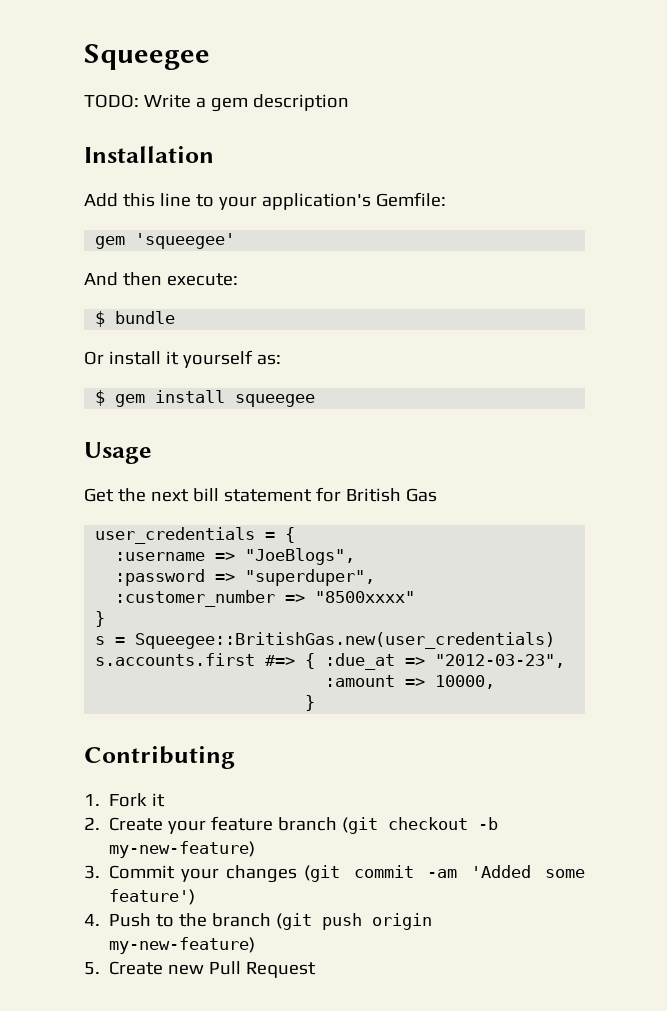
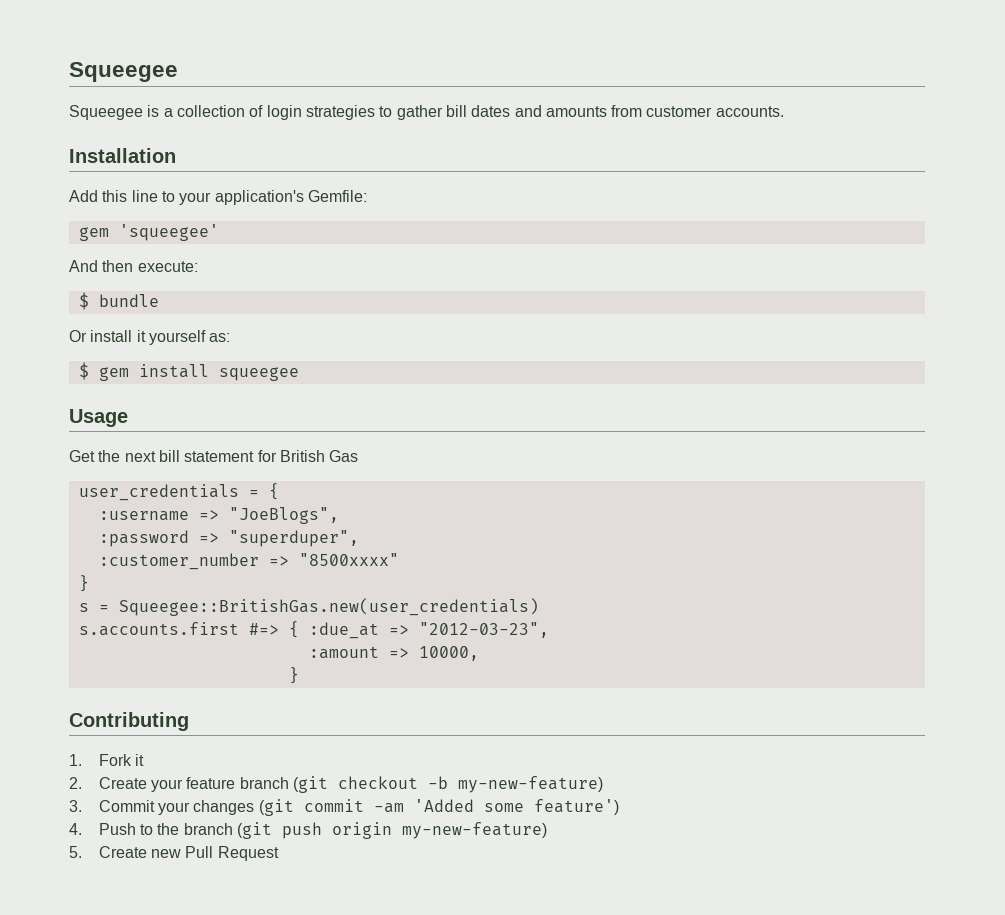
[84,94,349,112] TODO: Write a gem description -> [69,105,784,120] Squeegee is a collection of login strategies to gather bill dates and amounts from customer accounts.

